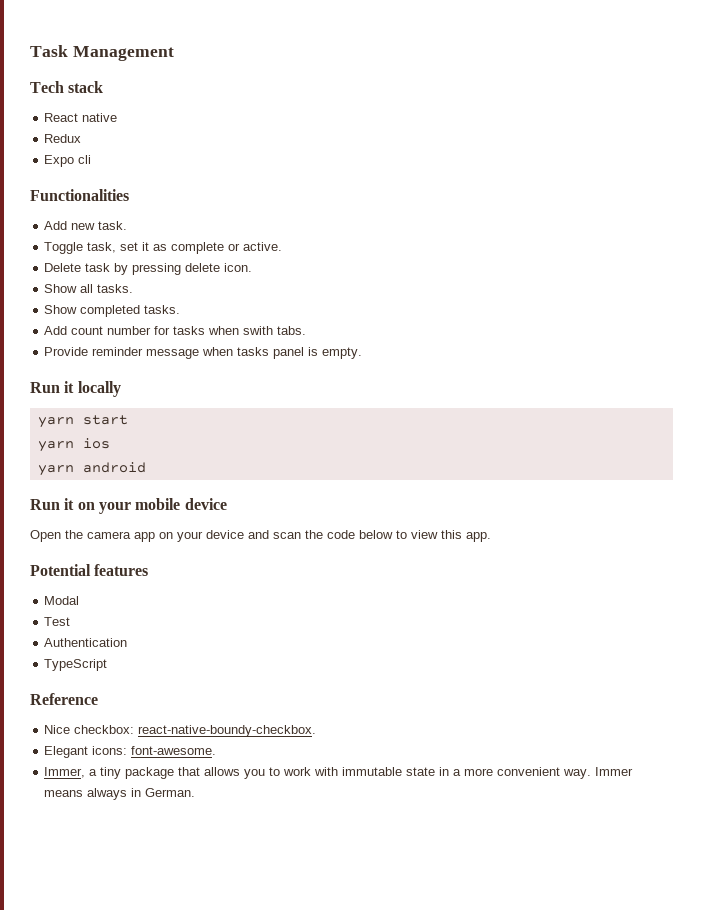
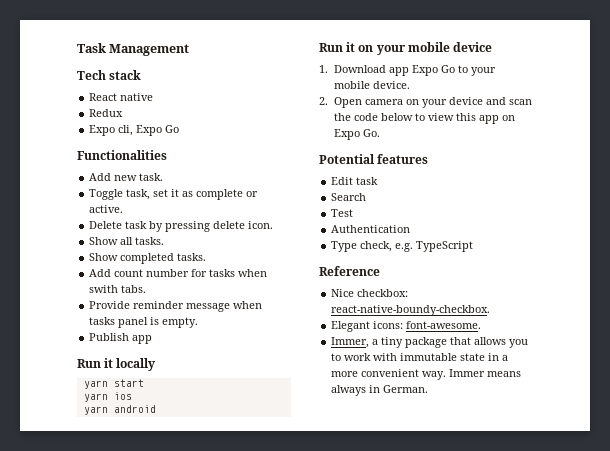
[78,155,92,164] cli -> [118,125,180,136] cli, Expo Go
(363, 353) none -> [89,333,153,344] // Publish app
[30,530,155,542] Open the camera app -> [319,65,496,76] [333,81,410,89] [319,97,403,108] 1. Download app Expo Go to your mobile device. // 2. Open camera
[466,532,491,542] app. -> [478,115,515,124] [333,129,380,140] app on Expo Go.
[44,596,80,605] Modal -> [331,177,379,185] [331,193,367,201] Edit task // Search
(128, 642) none -> [331,241,414,252] Type check, e.g.

